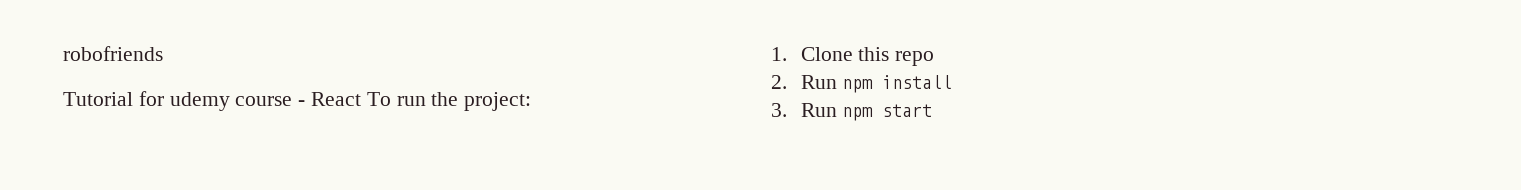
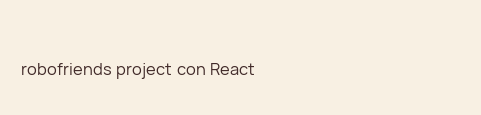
[63,91,532,111] [771,47,935,66] [771,75,953,93] [771,103,933,121] // Tutorial for udemy course - React To run the project: // 1. Clone this repo // 2. Run npm install // 3. Run npm start -> [116,63,256,79] project con React

